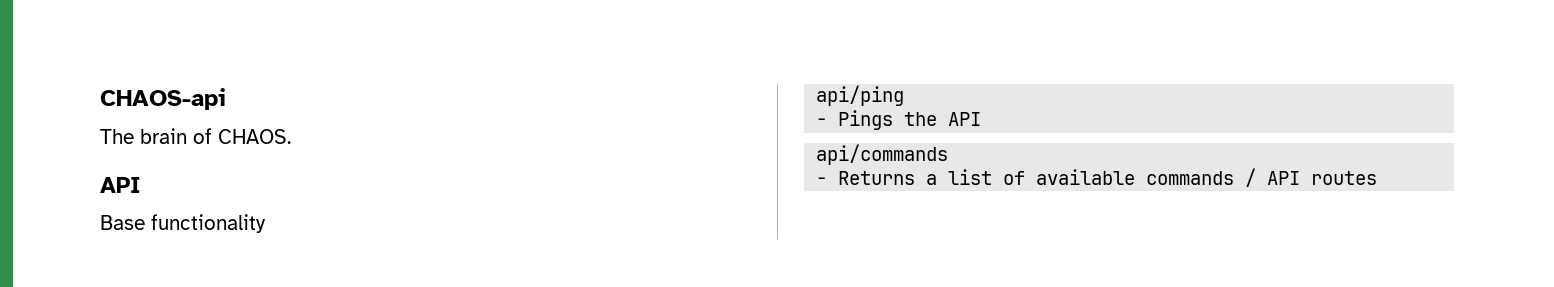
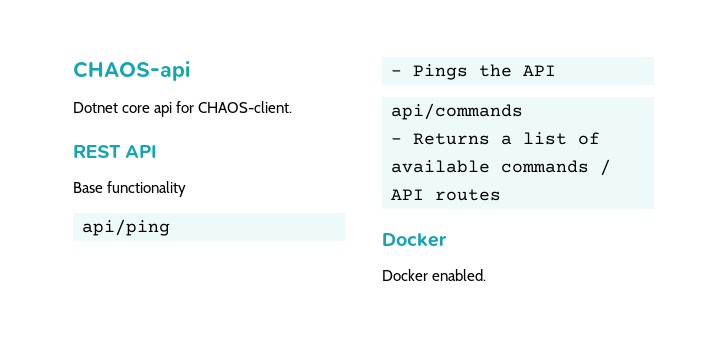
[100,128,291,144] The brain of CHAOS. // -> [73,101,293,117] [73,145,121,158] Dotnet core api for CHAOS-client. // REST
(1378, 178) none -> [382,233,447,247] [382,269,487,281] // Docker // Docker enabled.

